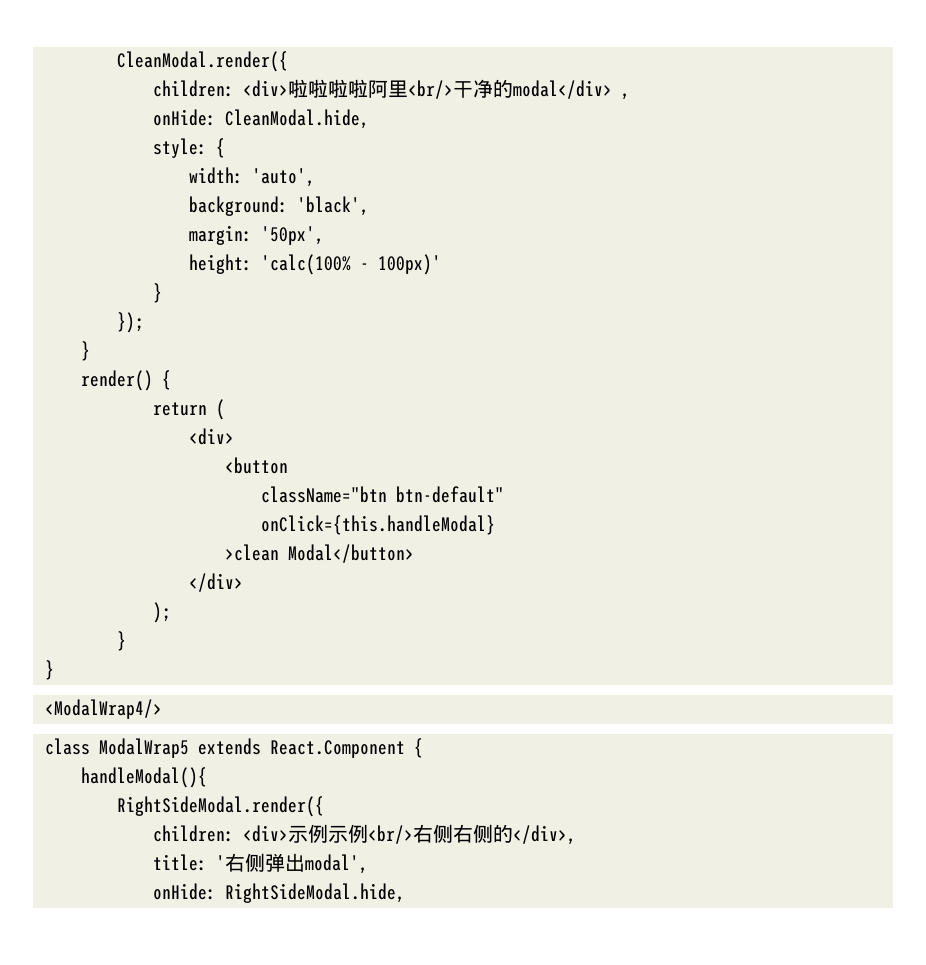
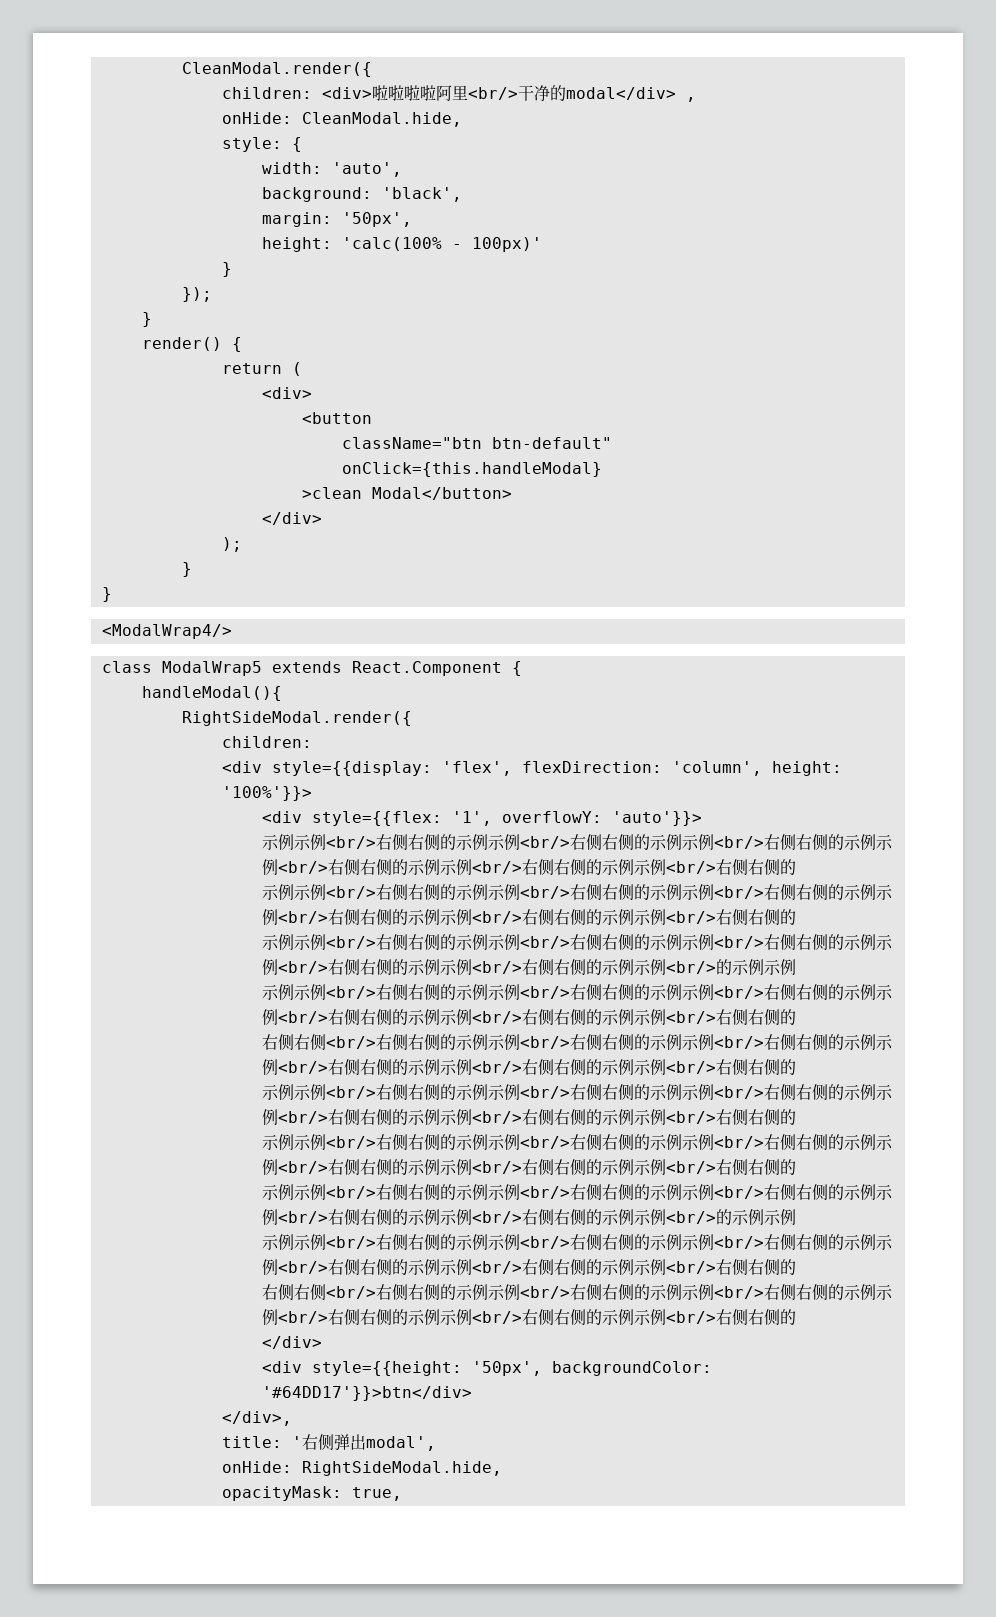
[243,824,513,844] <div>示例示例<br/>右侧右侧的 -> [221,761,842,776] [221,786,312,801] [261,811,702,826] [261,834,893,850] [261,859,796,875] [261,884,893,900] [261,909,796,925] [261,934,893,950] [261,959,796,975] [261,984,893,1000] [261,1009,796,1025] [261,1034,893,1050] [261,1059,796,1075] [261,1084,893,1100] [261,1109,796,1125] [261,1134,893,1150] [261,1159,796,1175] [261,1184,893,1200] [261,1209,796,1225] [261,1234,893,1250] [261,1259,796,1275] [261,1284,893,1300] [261,1309,796,1325] [261,1336,322,1349] [261,1361,712,1376] [261,1386,472,1401] // <div style={{display: 'flex', flexDirection: 'column', height: '100%'}}> // <div style={{flex: '1', overflowY: 'auto'}}> // 示例示例<br/>右侧右侧的示例示例<br/>右侧右侧的示例示例<br/>右侧右侧的示例示例<br/>右侧右侧的示例示例<br/>右侧右侧的示例示例<br/>右侧右侧的 // 示例示例<br/>右侧右侧的示例示例<br/>右侧右侧的示例示例<br/>右侧右侧的示例示例<br/>右侧右侧的示例示例<br/>右侧右侧的示例示例<br/>右侧右侧的 // 示例示例<br/>右侧右侧的示例示例<br/>右侧右侧的示例示例<br/>右侧右侧的示例示例<br/>右侧右侧的示例示例<br/>右侧右侧的示例示例<br/>的示例示例 // 示例示例<br/>右侧右侧的示例示例<br/>右侧右侧的示例示例<br/>右侧右侧的示例示例<br/>右侧右侧的示例示例<br/>右侧右侧的示例示例<br/>右侧右侧的 // 右侧右侧<br/>右侧右侧的示例示例<br/>右侧右侧的示例示例<br/>右侧右侧的示例示例<br/>右侧右侧的示例示例<br/>右侧右侧的示例示例<br/>右侧右侧的 // 示例示例<br/>右侧右侧的示例示例<br/>右侧右侧的示例示例<br/>右侧右侧的示例示例<br/>右侧右侧的示例示例<br/>右侧右侧的示例示例<br/>右侧右侧的 // 示例示例<br/>右侧右侧的示例示例<br/>右侧右侧的示例示例<br/>右侧右侧的示例示例<br/>右侧右侧的示例示例<br/>右侧右侧的示例示例<br/>右侧右侧的 // 示例示例<br/>右侧右侧的示例示例<br/>右侧右侧的示例示例<br/>右侧右侧的示例示例<br/>右侧右侧的示例示例<br/>右侧右侧的示例示例<br/>的示例示例 // 示例示例<br/>右侧右侧的示例示例<br/>右侧右侧的示例示例<br/>右侧右侧的示例示例<br/>右侧右侧的示例示例<br/>右侧右侧的示例示例<br/>右侧右侧的 // 右侧右侧<br/>右侧右侧的示例示例<br/>右侧右侧的示例示例<br/>右侧右侧的示例示例<br/>右侧右侧的示例示例<br/>右侧右侧的示例示例<br/>右侧右侧的 // </div> // <div style={{height: '50px', backgroundColor: '#64DD17'}}>btn</div> //
(405, 893) none -> [221,1486,402,1501] // opacityMask: true,

